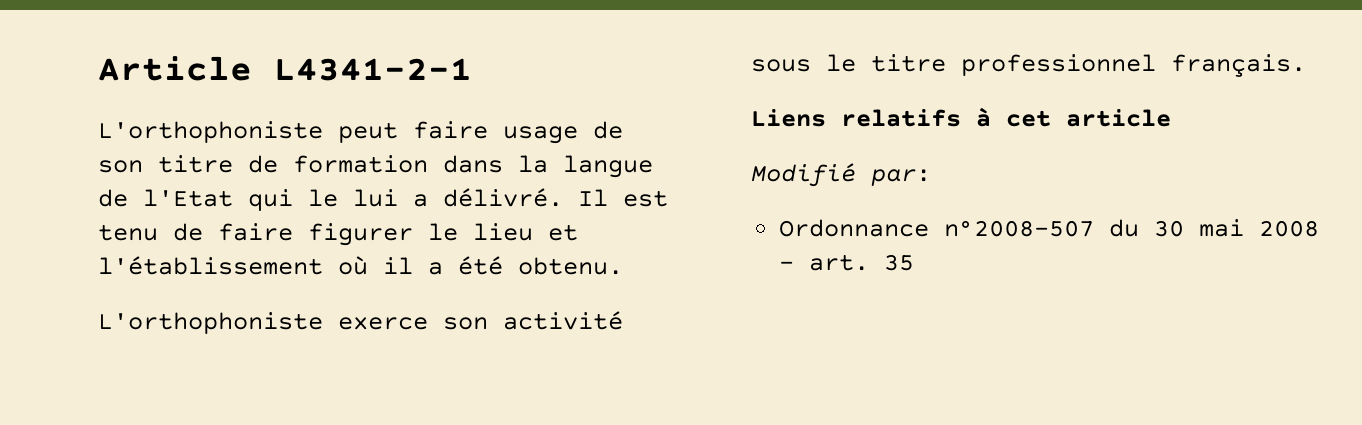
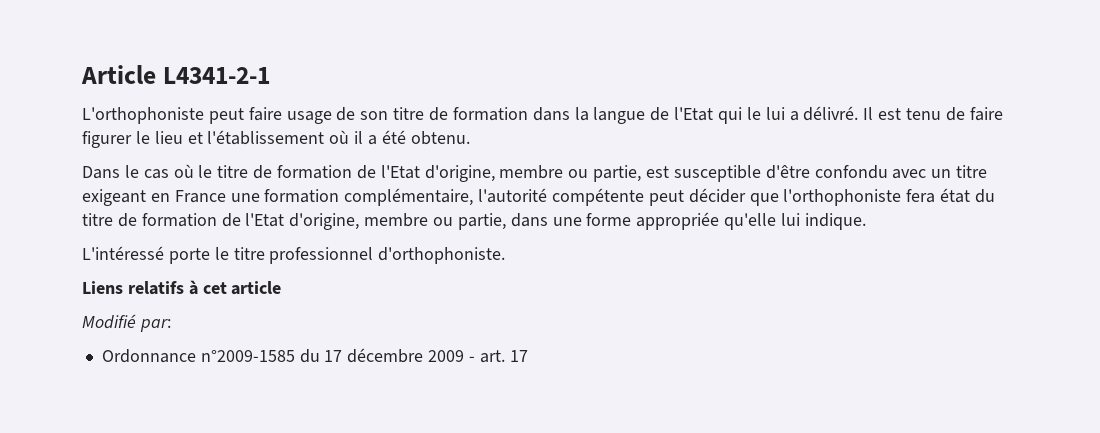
[98,311,623,334] [751,59,811,72] L'orthophoniste exerce son activité sous -> [82,164,988,182] [82,188,996,206] [82,212,866,230] [82,246,210,264] Dans le cas où le titre de formation de l'Etat d'origine, membre ou partie, est susceptible d'être confondu avec un titre exigeant en France une formation complémentaire, l'autorité compétente peut décider que l'orthophoniste fera état du titre de formation de l'Etat d'origine, membre ou partie, dans une forme appropriée qu'elle lui indique. // L'intéressé porte
[1171,54,1306,77] français. -> [378,247,506,264] d'orthophoniste.
[944,219,1320,237] n°2008-507 du 30 mai 2008 -> [200,348,465,363] n°2009-1585 du 17 décembre 2009
[884,254,915,271] 35 -> [509,350,528,362] 17

